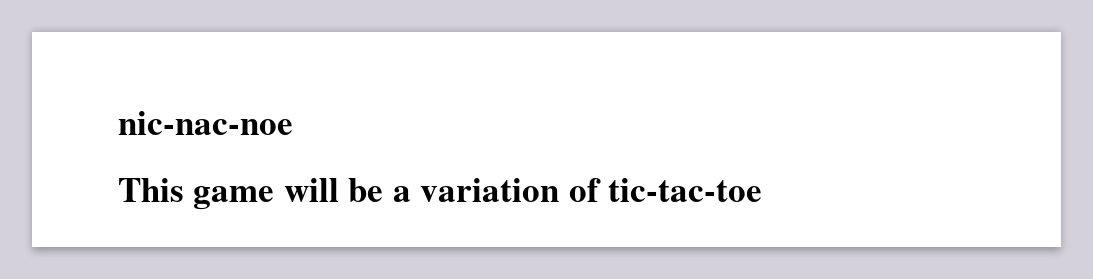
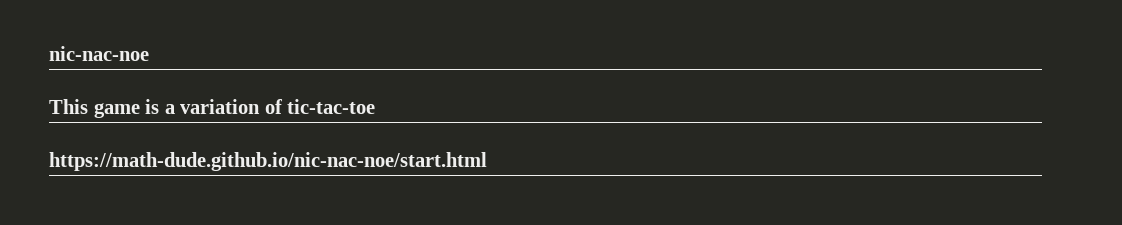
[283,178,384,202] will be -> [145,99,160,114] is
(763, 190) none -> [49,152,487,171] // https://math-dude.github.io/nic-nac-noe/start.html

